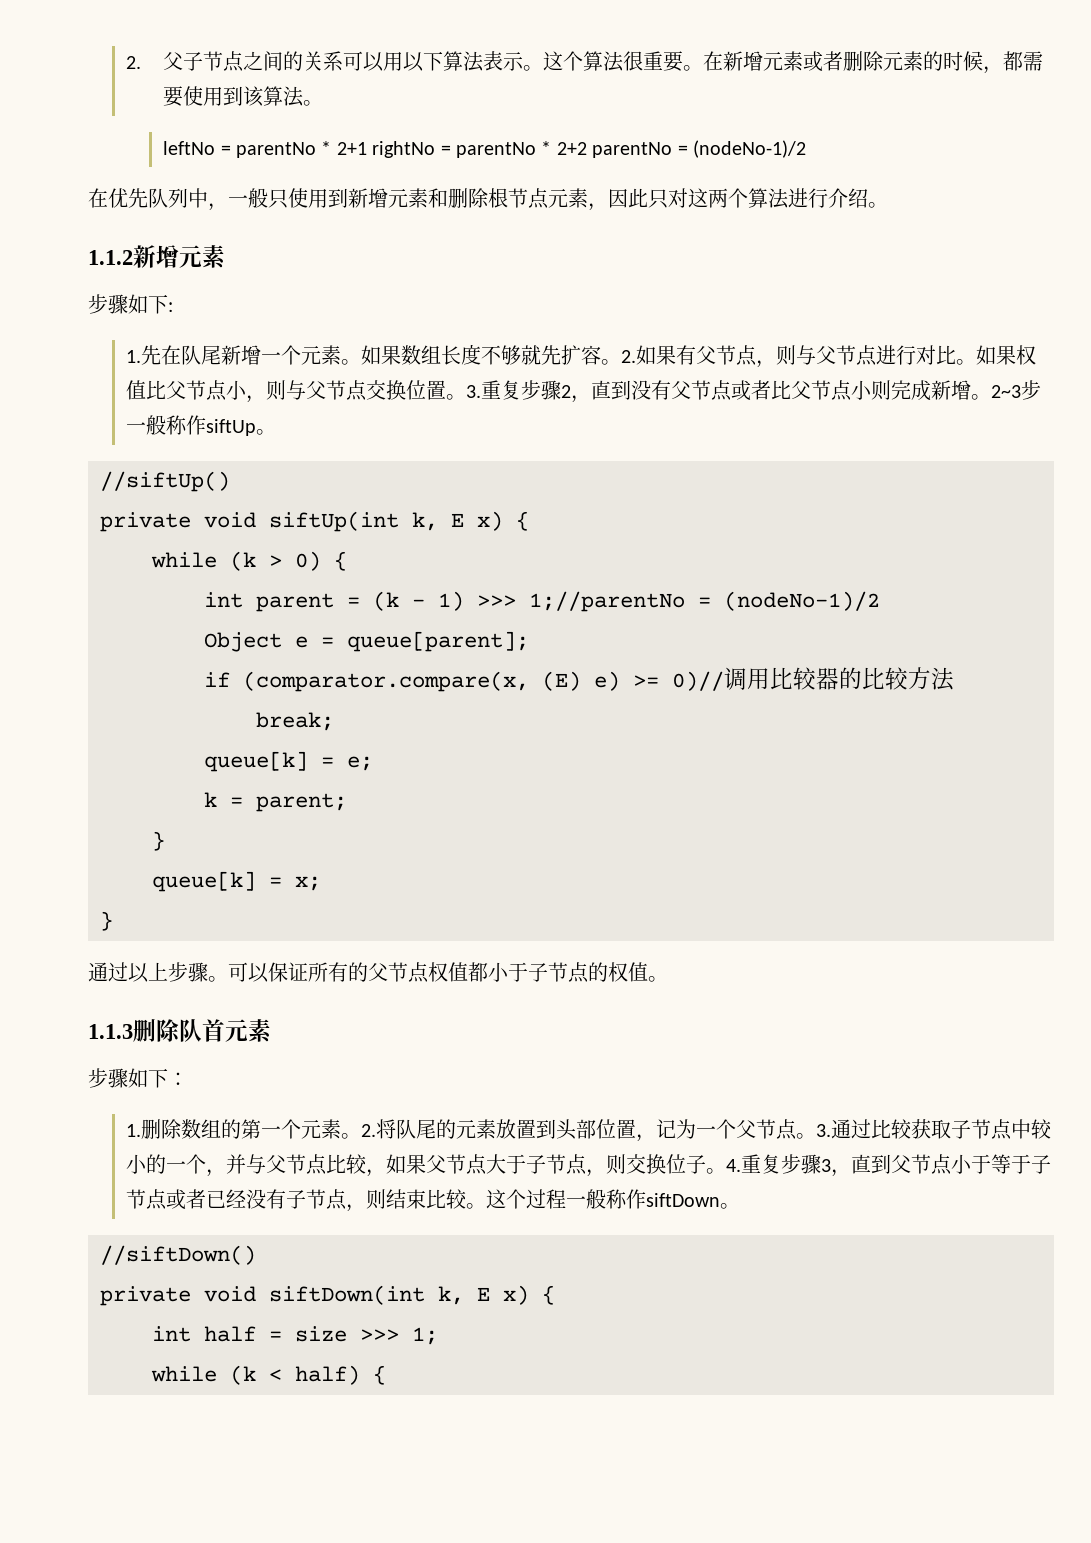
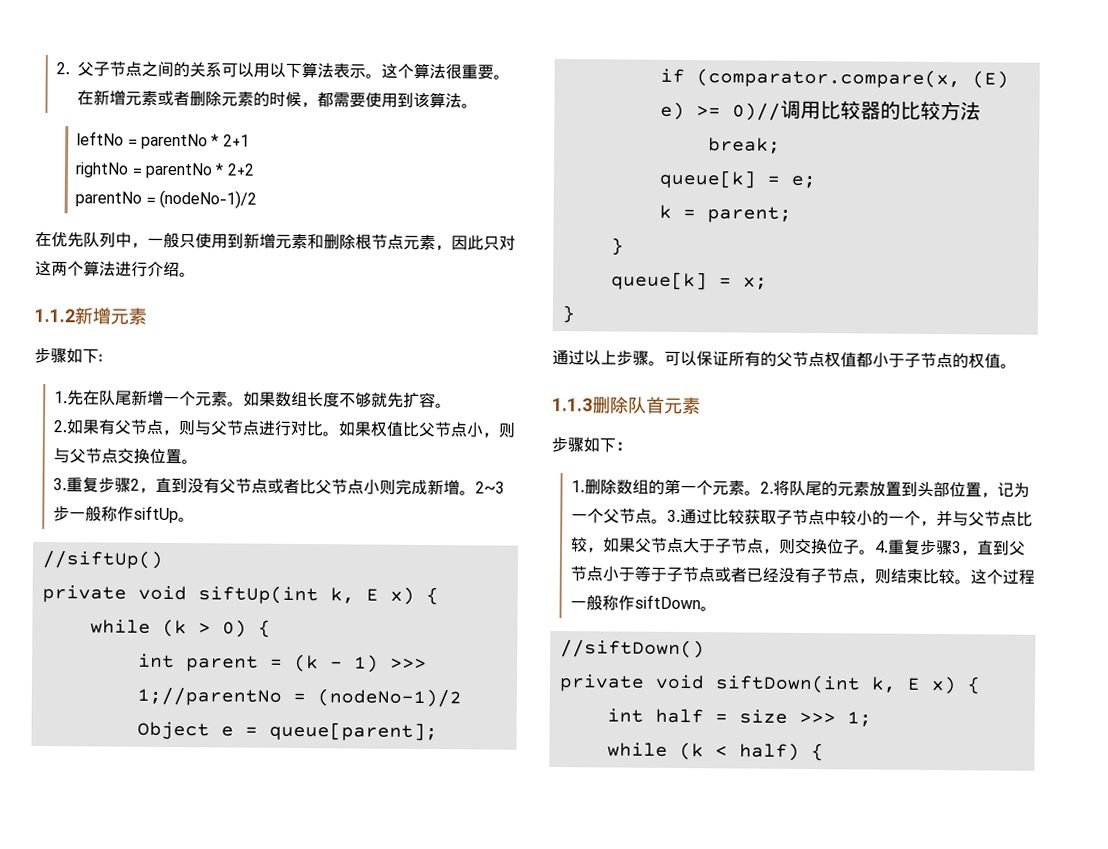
(367, 148) none -> (250, 140) //
(587, 148) none -> (255, 169) //
(621, 362) none -> (453, 406) //
(466, 397) none -> (199, 462) //

